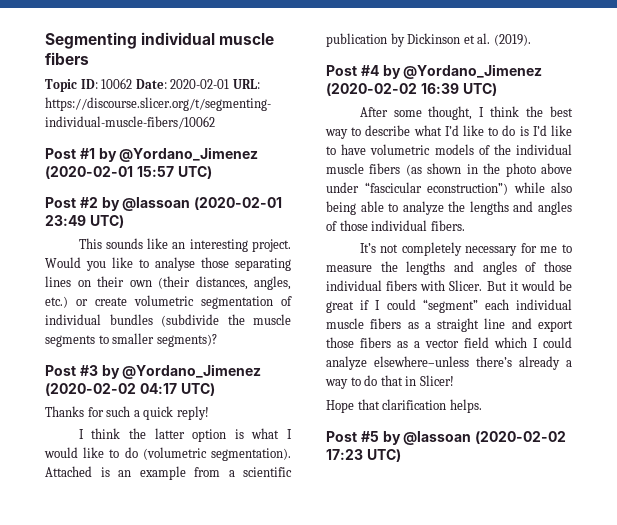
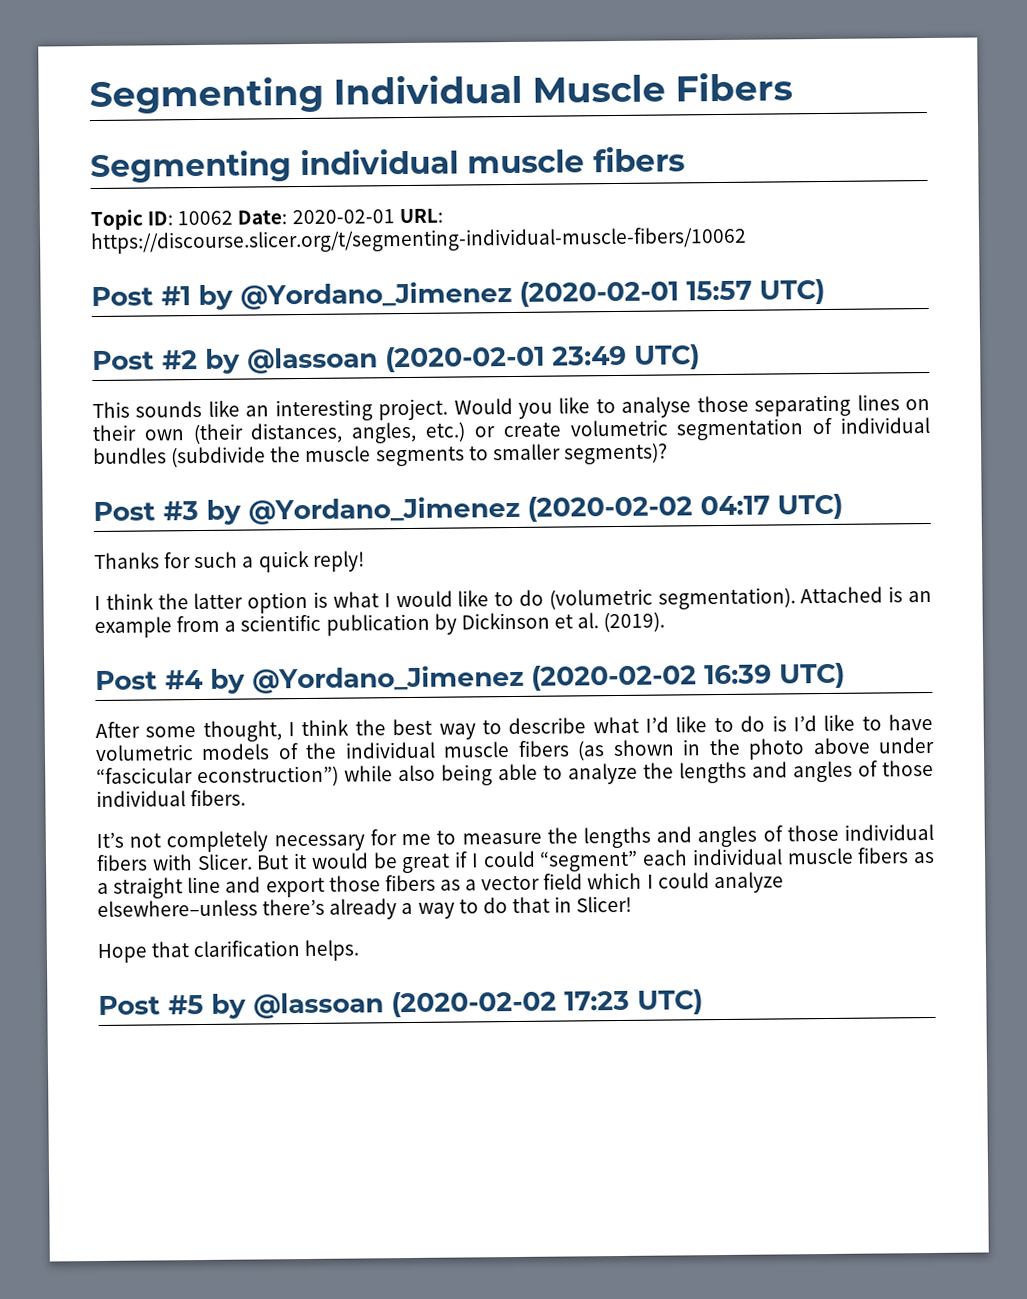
[45,32,137,49] Segmenting -> [89,72,793,115] [90,150,292,184] Segmenting Individual Muscle Fibers // Segmenting

